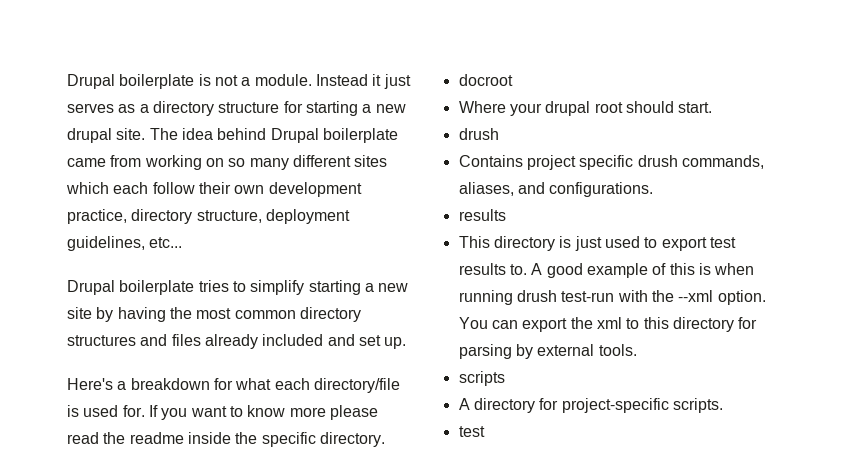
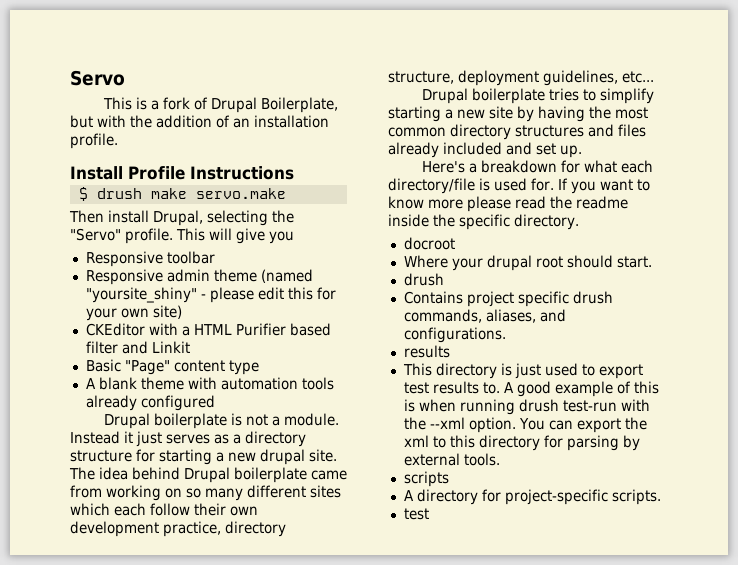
(67, 81) none -> [70,70,125,86] [102,97,338,113] [70,115,329,128] [70,133,118,149] [70,166,294,180] [78,187,286,201] [69,210,294,226] [70,228,294,244] [85,251,215,267] [85,269,313,285] [85,287,336,303] [85,305,182,321] [85,323,331,336] [85,341,190,354] [85,359,259,375] [85,377,334,390] [85,395,215,411] Servo // This is a fork of Drupal Boilerplate, but with the addition of an installation profile. // Install Profile Instructions // $ drush make servo.make // Then install Drupal, selecting the "Servo" profile. This will give you // Responsive toolbar // Responsive admin theme (named "yoursite_shiny" - please edit this for your own site) // CKEditor with a HTML Purifier based filter and Linkit // Basic "Page" content type // A blank theme with automation tools already configured //

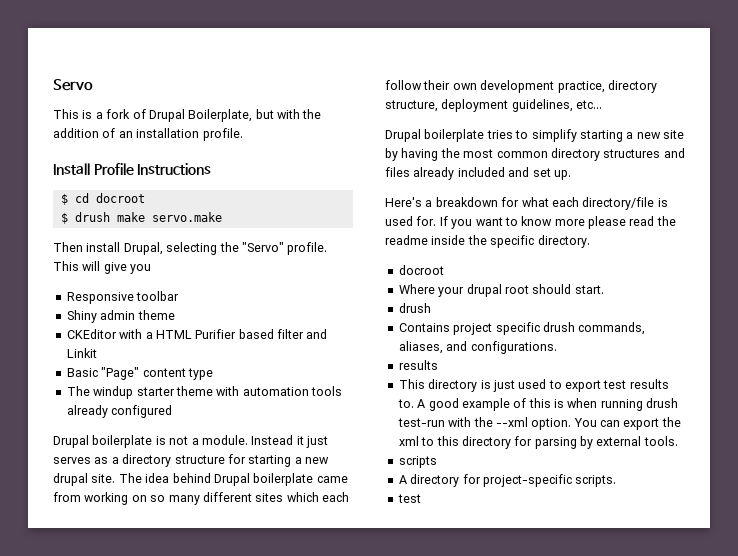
(294, 173) none -> [60,193,145,205] // $ cd docroot
[85,269,163,285] Responsive -> [66,310,97,323] Shiny
[260,269,313,283] [85,287,336,303] [85,305,182,321] (named "yoursite_shiny" - please edit this for your own site) -> (175, 315) none
[85,377,137,390] A blank -> [66,386,175,399] The windup starter

